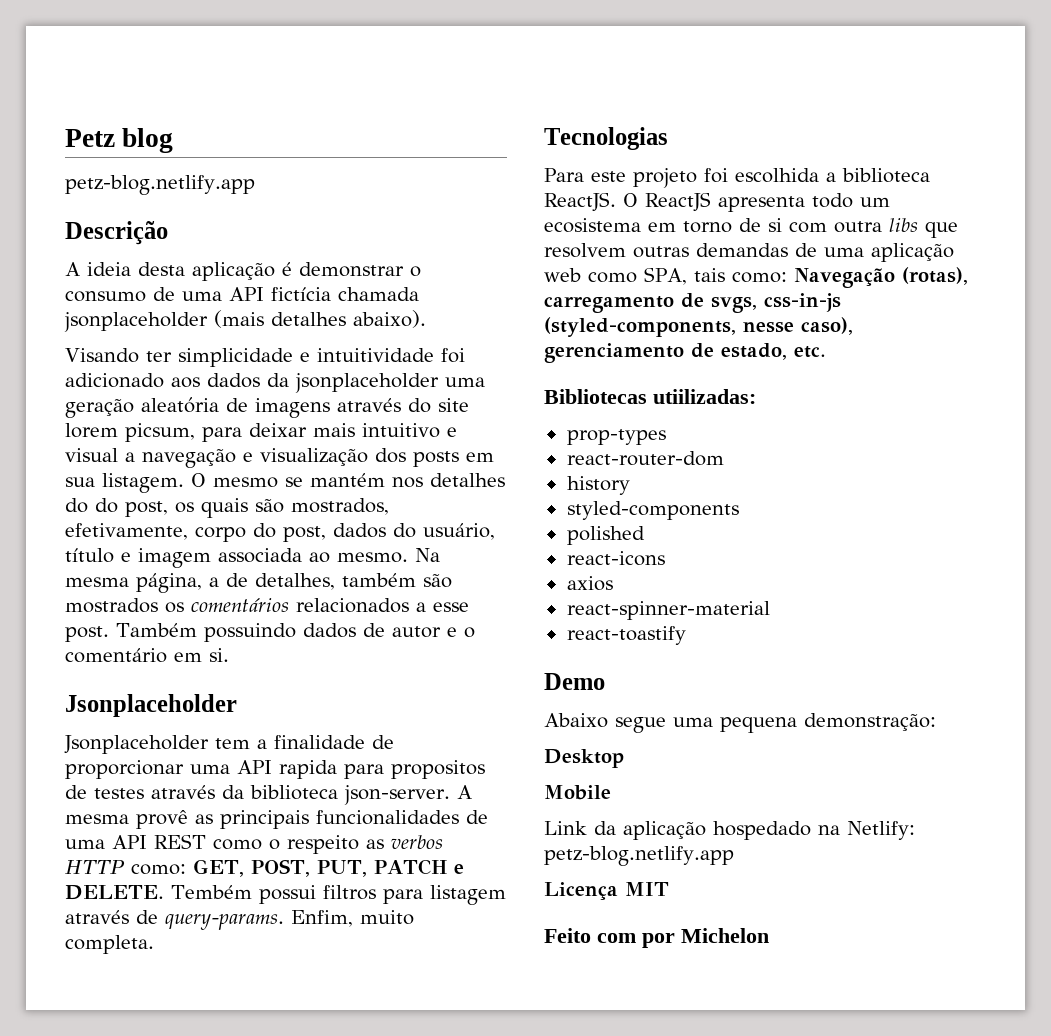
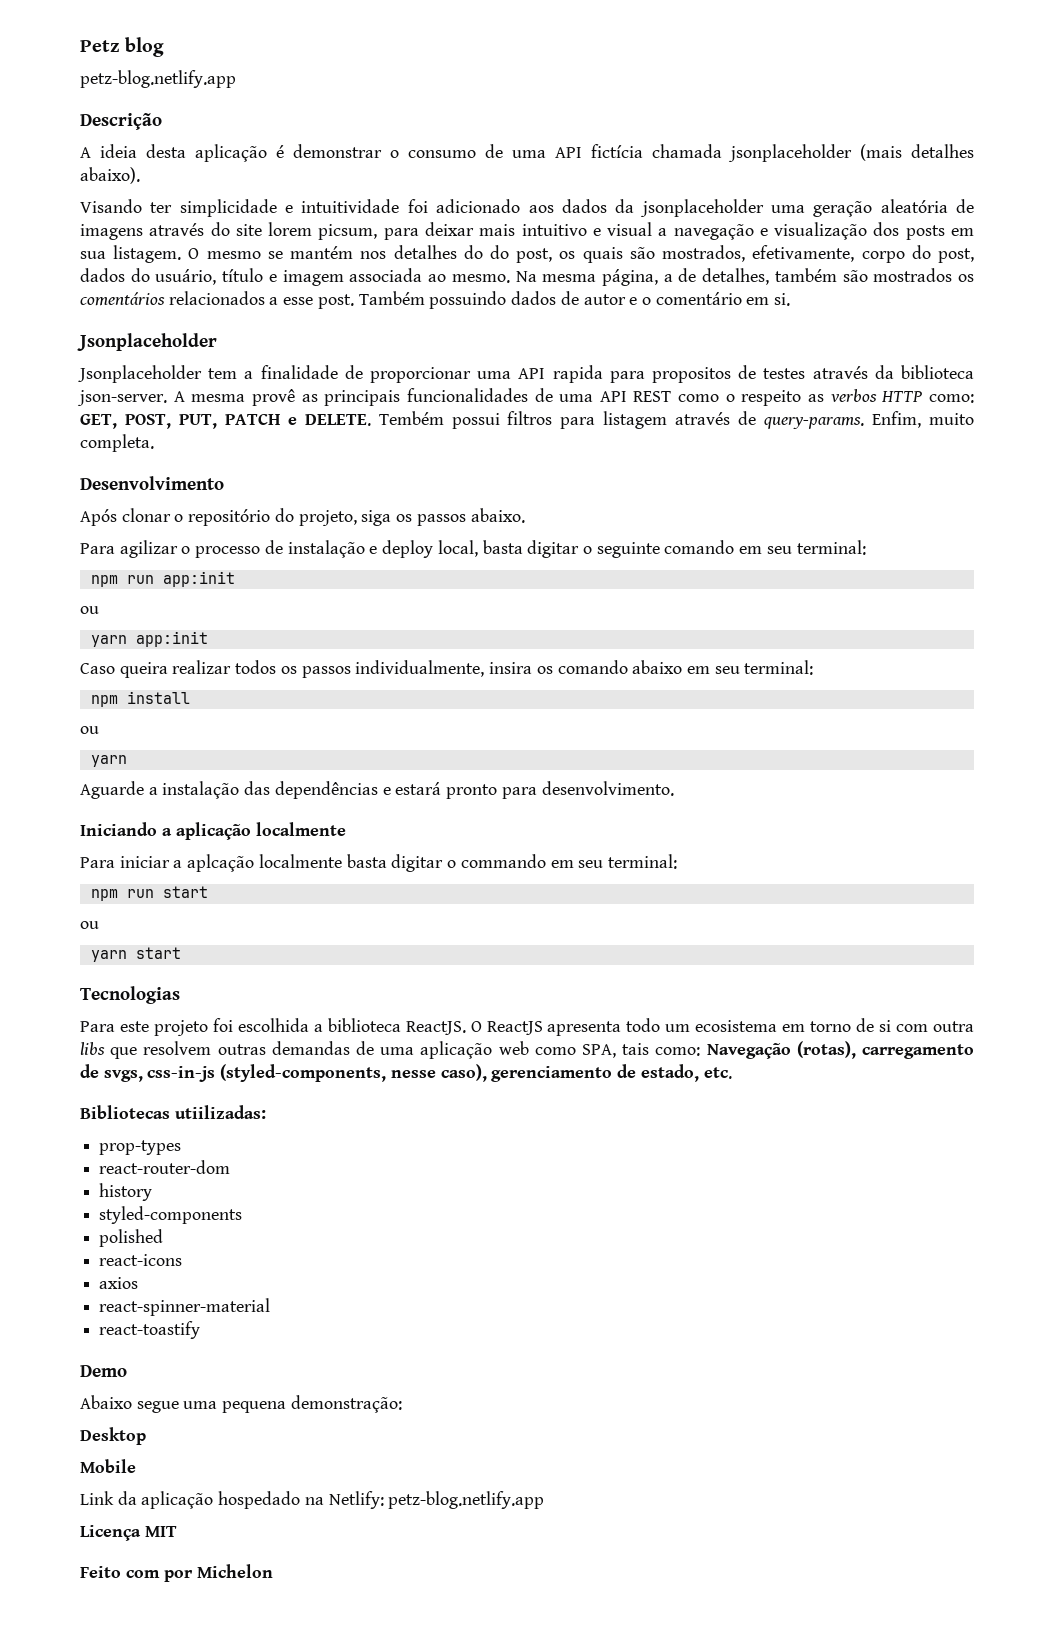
(154, 944) none -> [80,476,224,490] [80,508,525,526] [80,540,866,558] [90,571,235,587] [80,606,99,614] [90,631,208,647] [80,660,814,678] [90,691,190,707] [80,726,99,734] [90,755,127,767] [80,781,674,799] [80,822,346,840] [80,854,677,872] [90,886,208,901] [80,921,99,929] [90,947,181,962] // Desenvolvimento // Após clonar o repositório do projeto, siga os passos abaixo. // Para agilizar o processo de instalação e deploy local, basta digitar o seguinte comando em seu terminal: // npm run app:init // ou // yarn app:init // Caso queira realizar todos os passos individualmente, insira os comando abaixo em seu terminal: // npm install // ou // yarn // Aguarde a instalação das dependências e estará pronto para desenvolvimento. // Iniciando a aplicação localmente // Para iniciar a aplcação localmente basta digitar o commando em seu terminal: // npm run start // ou // yarn start

